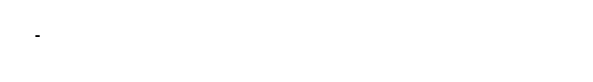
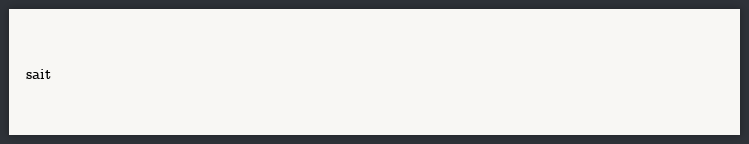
[35,35,40,41] - -> [26,69,51,79] sait

